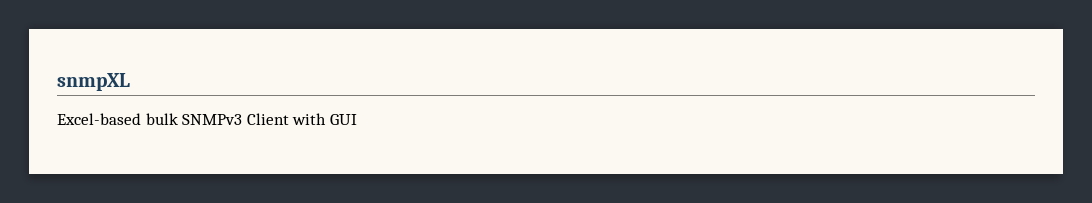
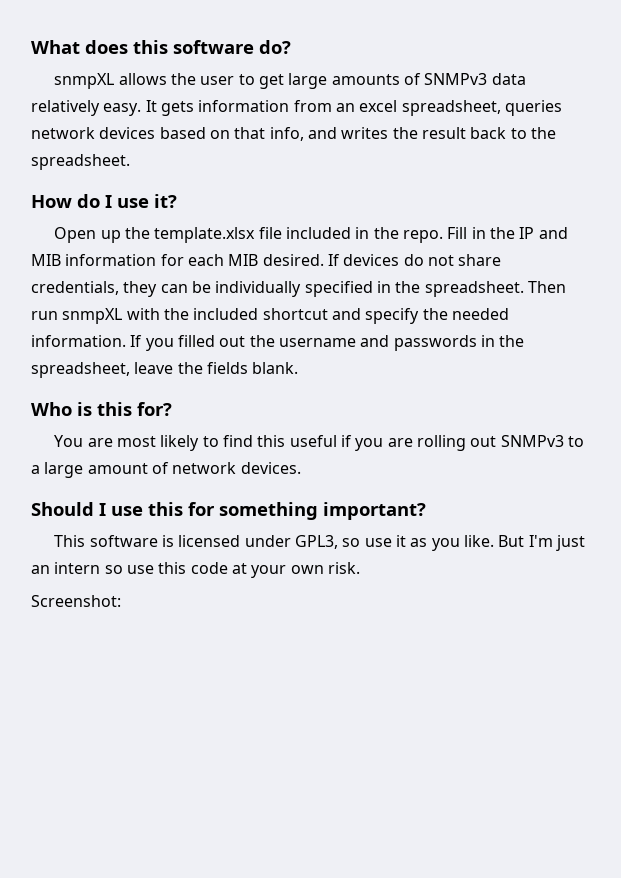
[57,73,130,91] [57,113,357,125] snmpXL // Excel-based bulk SNMPv3 Client with GUI -> [31,40,291,54] [54,73,526,89] [31,100,562,116] [31,127,556,141] [31,154,130,170] [31,194,177,208] [54,227,568,243] [31,254,502,266] [31,281,566,297] [31,308,509,324] [31,335,525,351] [31,362,299,378] [31,402,172,416] [54,435,584,451] [31,462,301,478] [31,502,426,520] [54,535,585,551] [31,562,360,578] [31,595,121,607] What does this software do? // snmpXL allows the user to get large amounts of SNMPv3 data relatively easy. It gets information from an excel spreadsheet, queries network devices based on that info, and writes the result back to the spreadsheet. // How do I use it? // Open up the template.xlsx file included in the repo. Fill in the IP and MIB information for each MIB desired. If devices do not share credentials, they can be individually specified in the spreadsheet. Then run snmpXL with the included shortcut and specify the needed information. If you filled out the username and passwords in the spreadsheet, leave the fields blank. // Who is this for? // You are most likely to find this useful if you are rolling out SNMPv3 to a large amount of network devices. // Should I use this for something important? // This software is licensed under GPL3, so use it as you like. But I'm just an intern so use this code at your own risk. // Screenshot:

